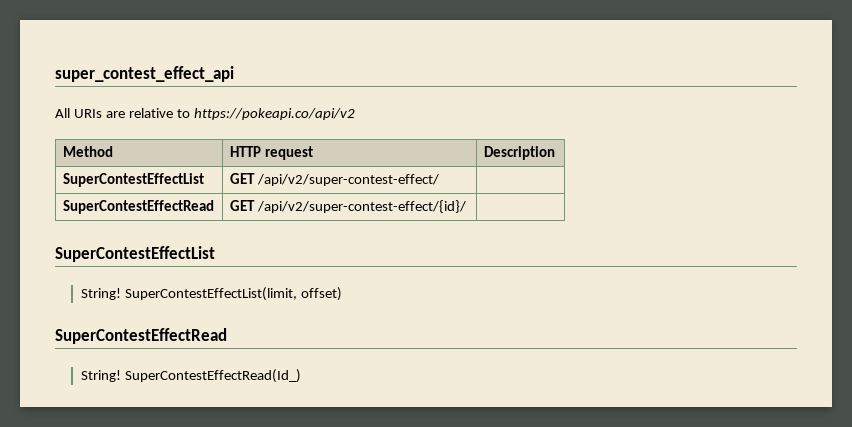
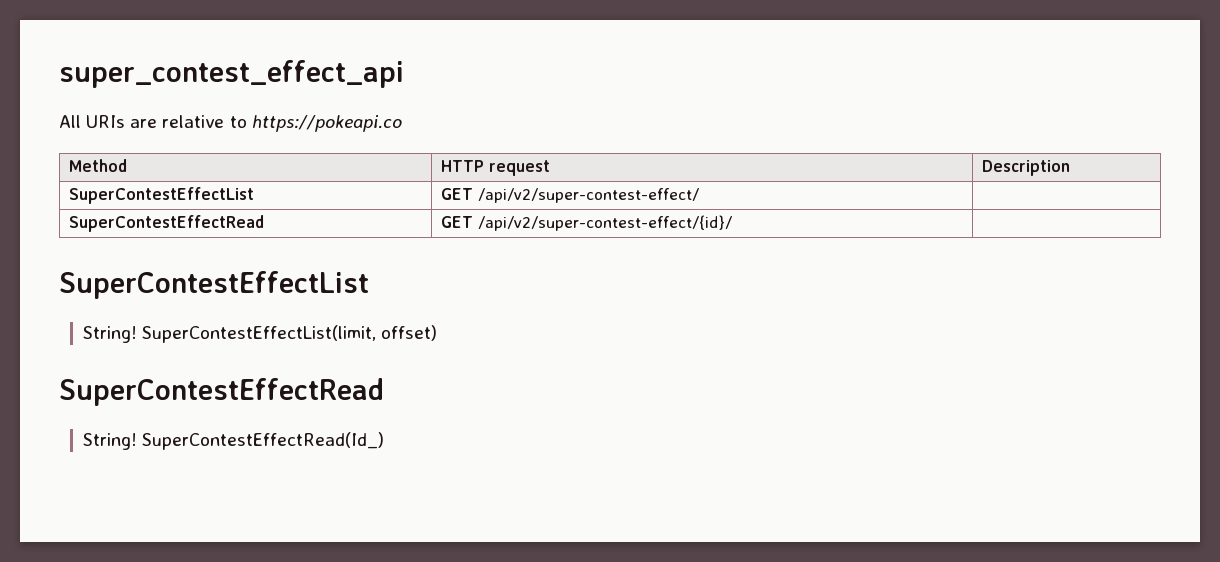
[193,108,355,120] https://pokeapi.co/api/v2 -> [251,115,402,132] https://pokeapi.co

